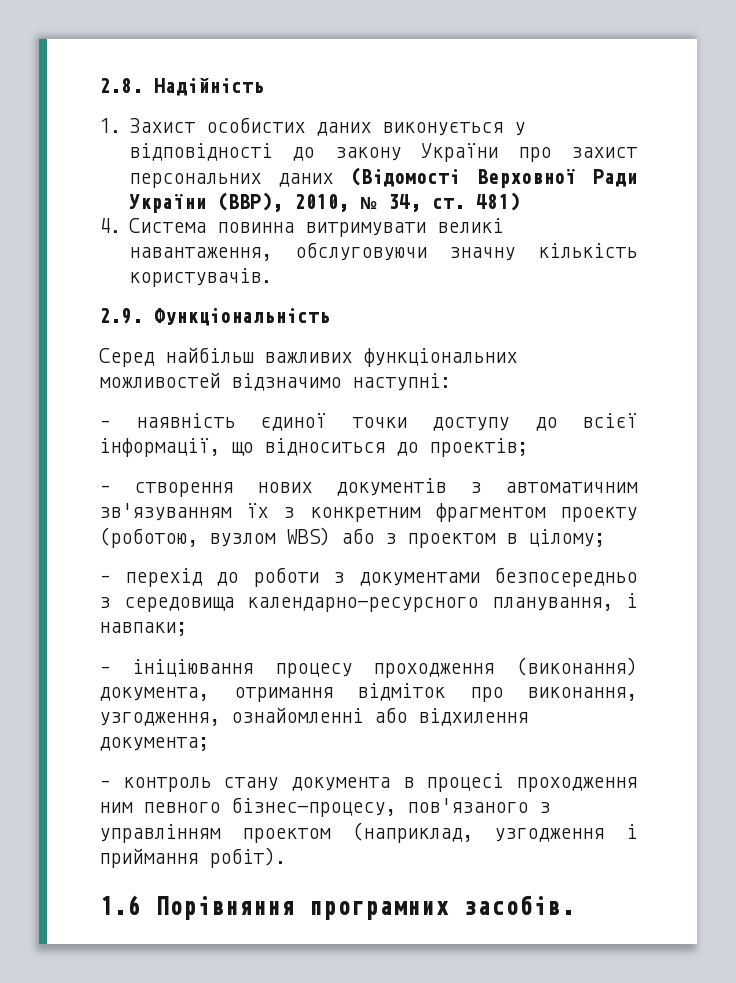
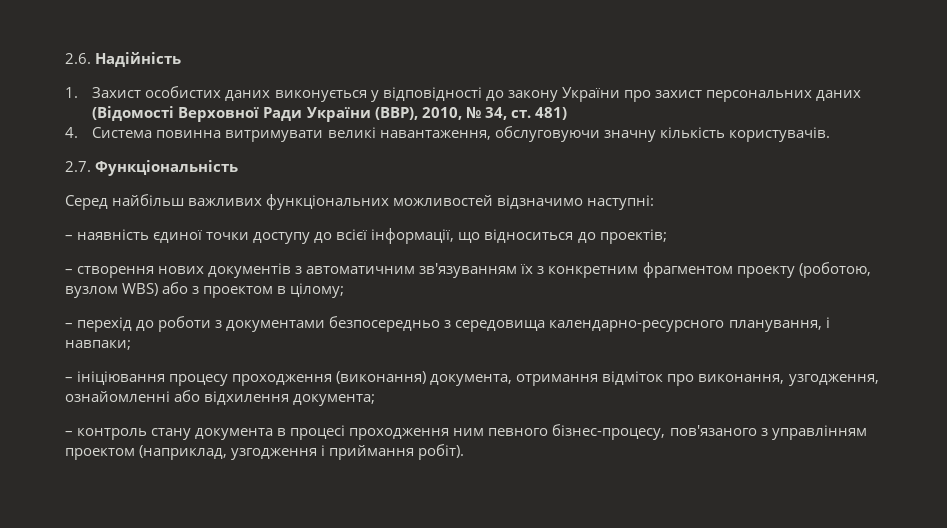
[99,78,143,93] 2.8. -> [65,53,91,64] 2.6.
[99,308,143,324] 2.9. -> [65,161,91,172] 2.7.
[99,895,575,920] // 1.6 Порівняння програмних засобів. -> (465, 452) none

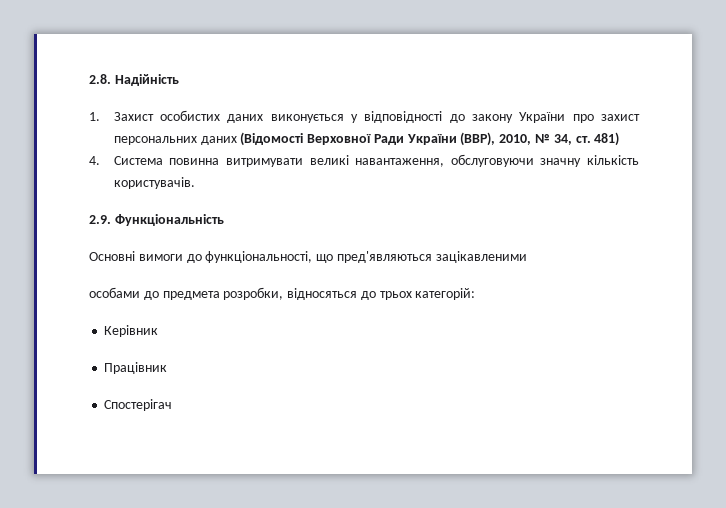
[65,53,91,64] 2.6. -> [89,74,111,84] 2.8.
[65,161,91,172] 2.7. -> [89,215,111,224] 2.9.
[65,194,655,210] [65,228,667,244] [65,262,871,278] [65,282,345,298] [65,316,830,332] [65,340,131,350] [65,371,879,386] [65,390,376,406] [65,424,867,440] [65,444,465,460] Серед найбільш важливих функціональних можливостей відзначимо наступні: // – наявність єдиної точки доступу до всієї інформації, що відноситься до проектів; // – створення нових документів з автоматичним зв'язуванням їх з конкретним фрагментом проекту (роботою, вузлом WBS) або з проектом в цілому; // – перехід до роботи з документами безпосередньо з середовища календарно-ресурсного планування, і навпаки; // – ініціювання процесу проходження (виконання) документа, отримання відміток про виконання, узгодження, ознайомленні або відхилення документа; // – контроль стану документа в процесі проходження ним певного бізнес-процесу, пов'язаного з управлінням проектом (наприклад, узгодження і приймання робіт). -> [89,251,527,263] [89,287,476,300] [104,325,159,337] [104,362,168,374] [104,399,173,411] Основні вимоги до функціональності, що пред'являються зацікавленими // особами до предмета розробки, відносяться до трьох категорій: // Керівник // Працівник // Спостерігач

